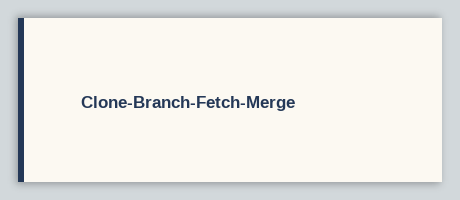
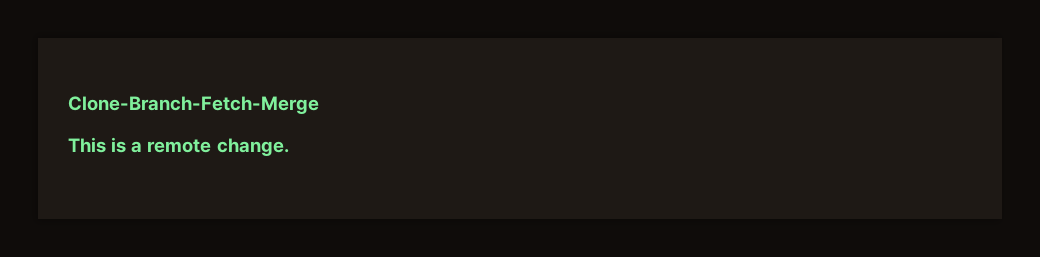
(295, 103) none -> [68,137,289,156] // This is a remote change.

